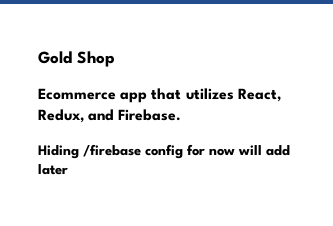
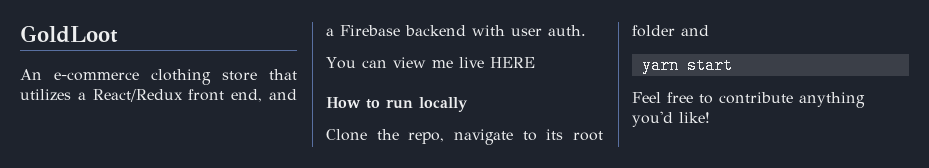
[38,51,115,67] [38,88,281,103] [38,109,182,123] [38,144,290,159] [38,164,68,175] Gold Shop // Ecommerce app that utilizes React, Redux, and Firebase. // Hiding /firebase config for now will add later -> [20,25,118,43] [20,69,297,85] [20,89,297,102] [326,25,586,36] [326,57,535,69] [326,97,468,112] [326,129,603,145] [632,25,709,37] [641,57,733,74] [632,92,865,108] [632,111,710,127] GoldLoot // An e-commerce clothing store that utilizes a React/Redux front end, and a Firebase backend with user auth. // You can view me live HERE // How to run locally // Clone the repo, navigate to its root folder and // yarn start // Feel free to contribute anything you'd like!

